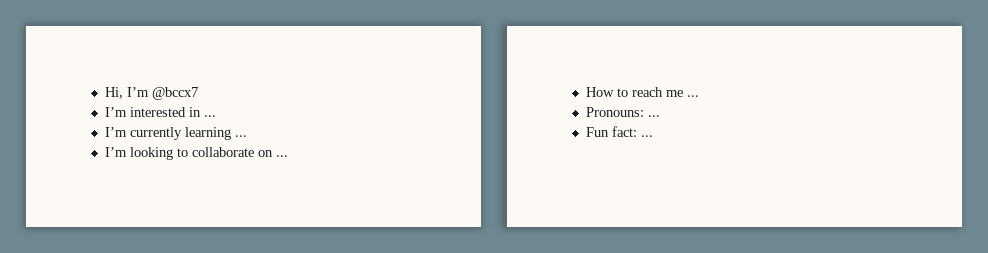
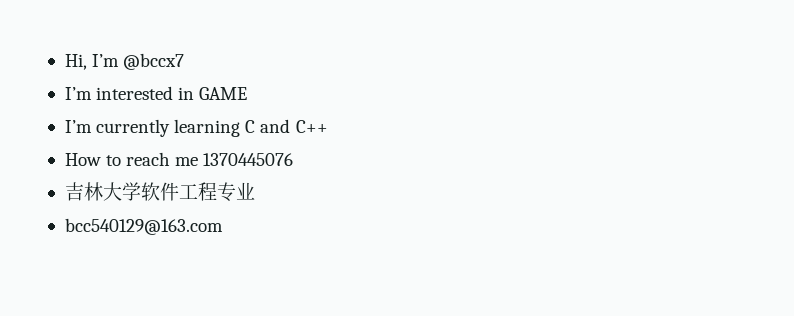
[203,115,216,117] ... -> [199,87,248,100] GAME
[234,135,247,137] [104,147,288,160] [585,87,699,97] [585,107,660,117] [585,126,653,137] ... // I’m looking to collaborate on ... // How to reach me ... // Pronouns: ... // Fun fact: ... -> [245,119,328,133] [64,152,294,166] [64,182,255,202] [64,218,223,235] C and C++ // How to reach me 1370445076 // 吉林大学软件工程专业 // bcc540129@163.com

